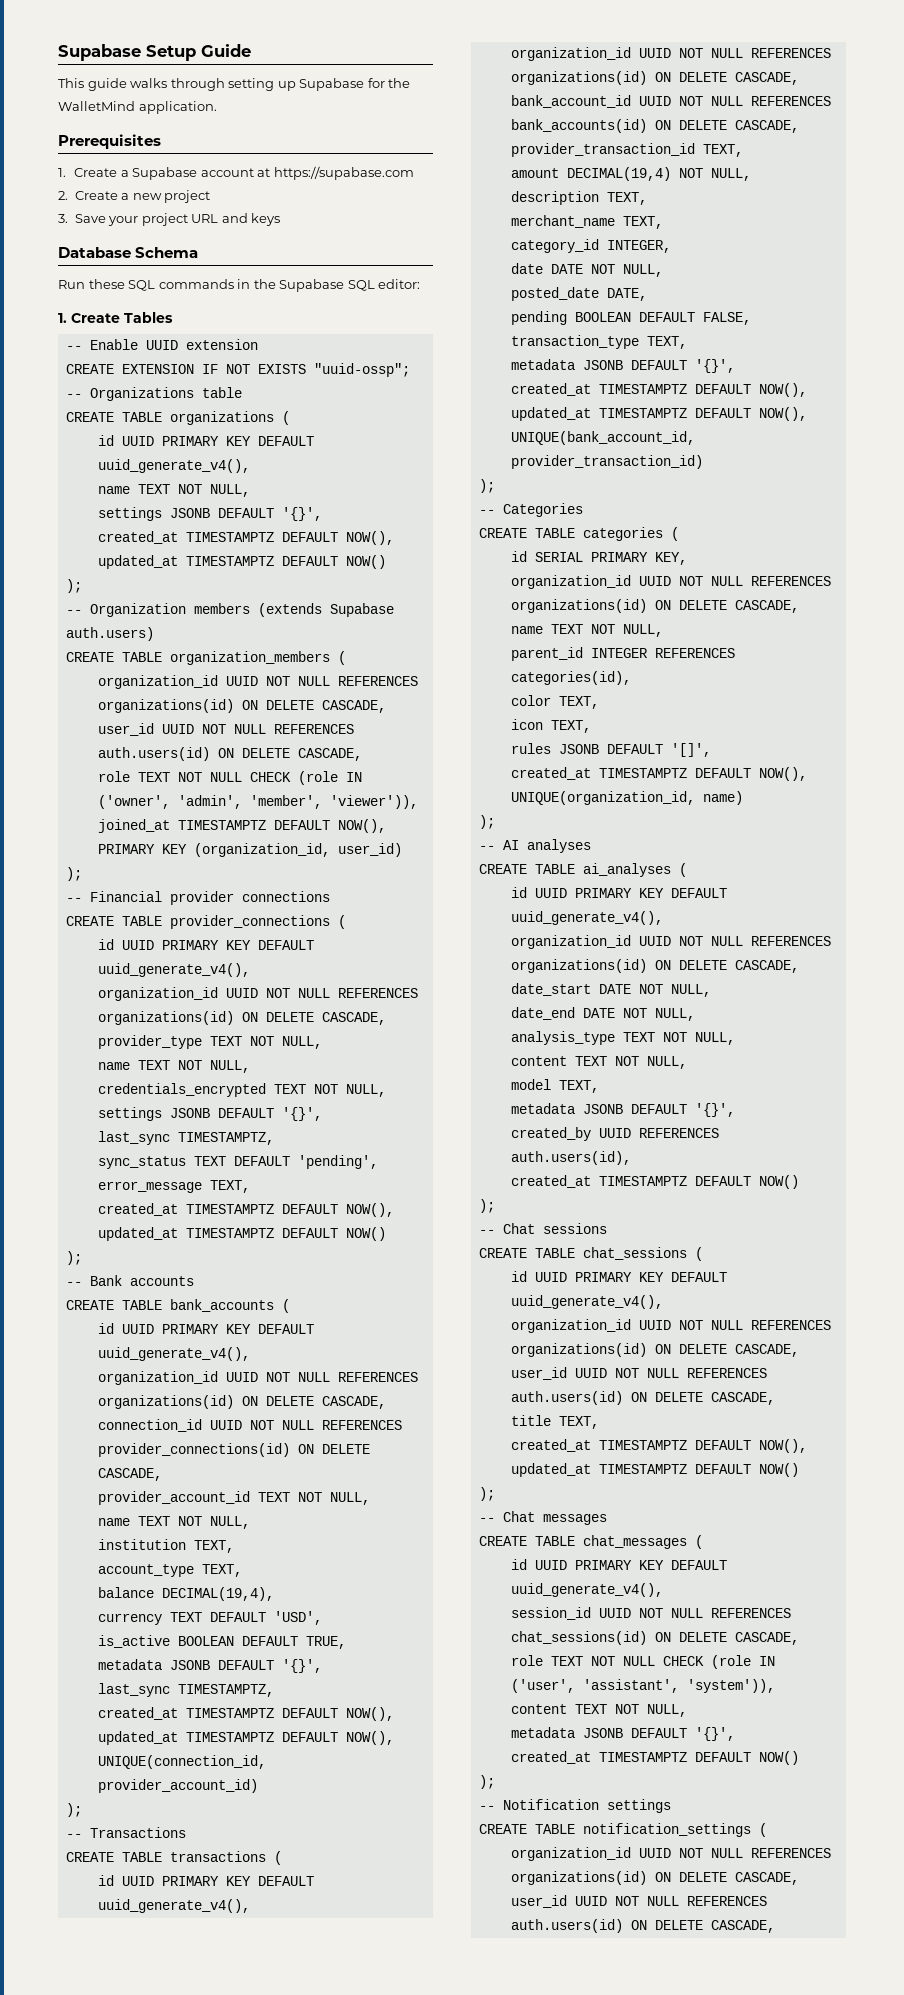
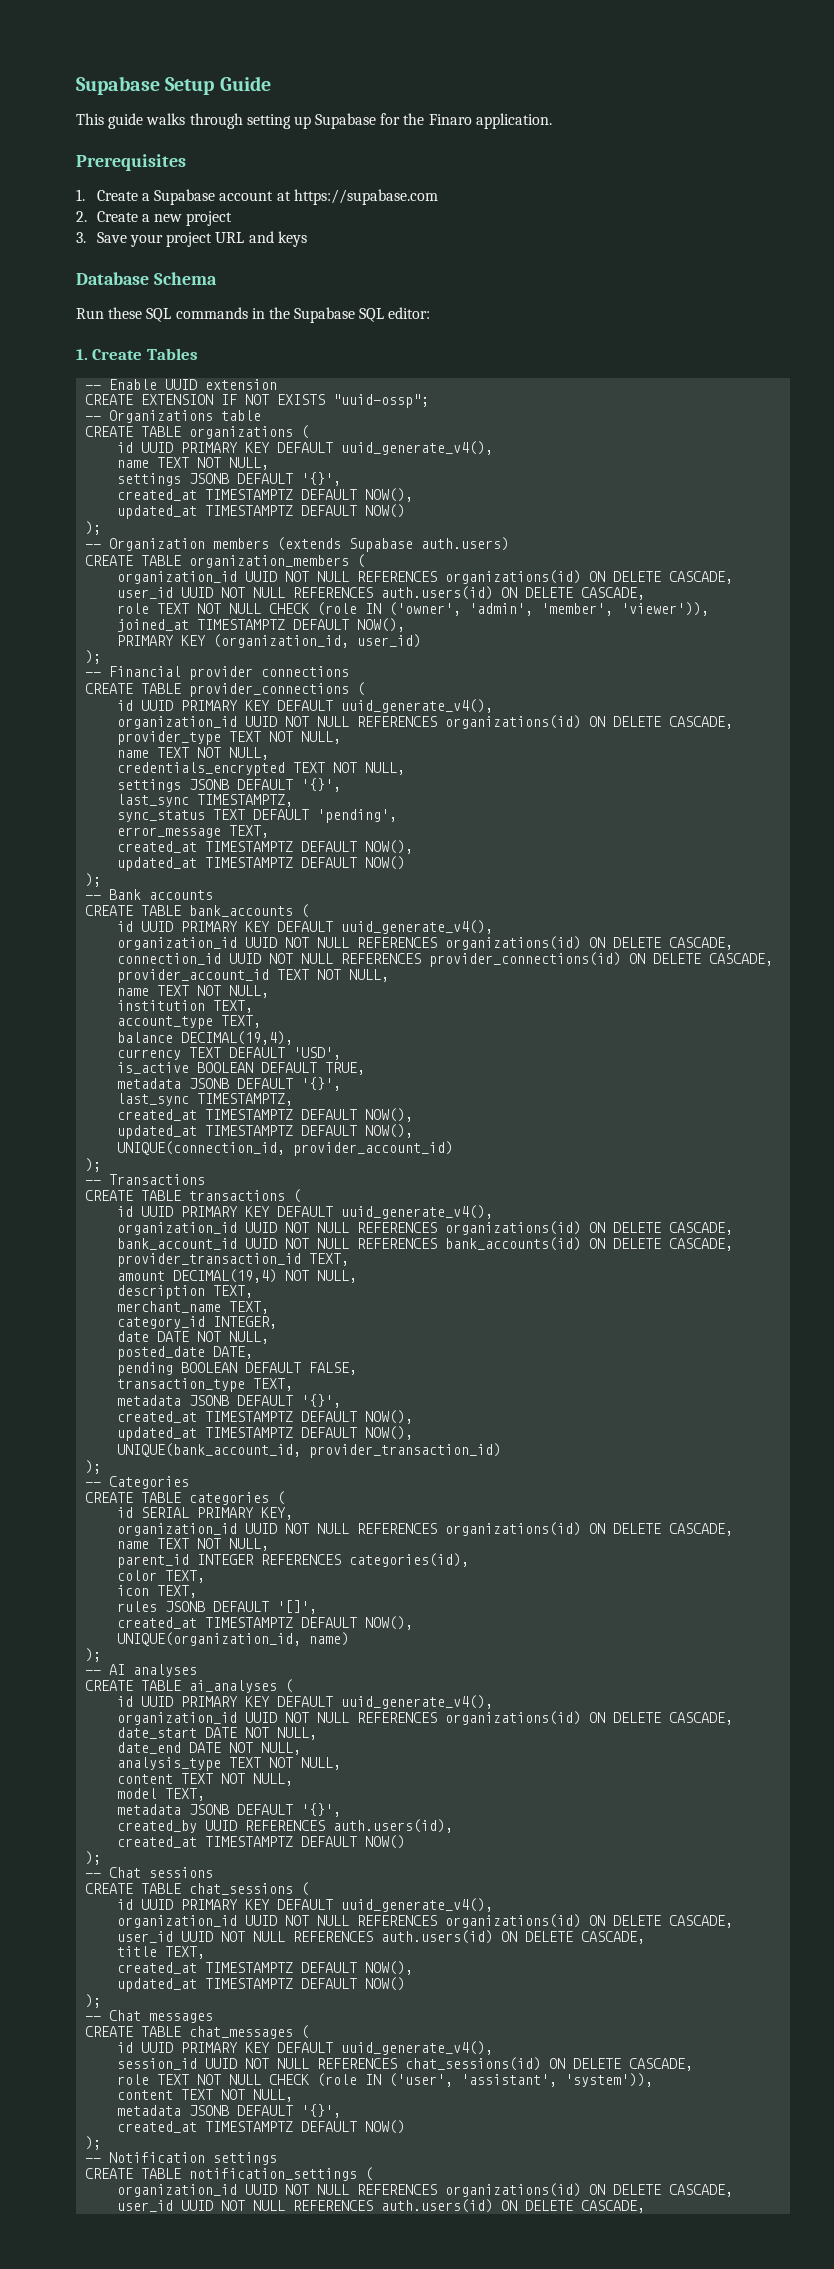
[58,101,135,111] WalletMind -> [428,114,472,125] Finaro

